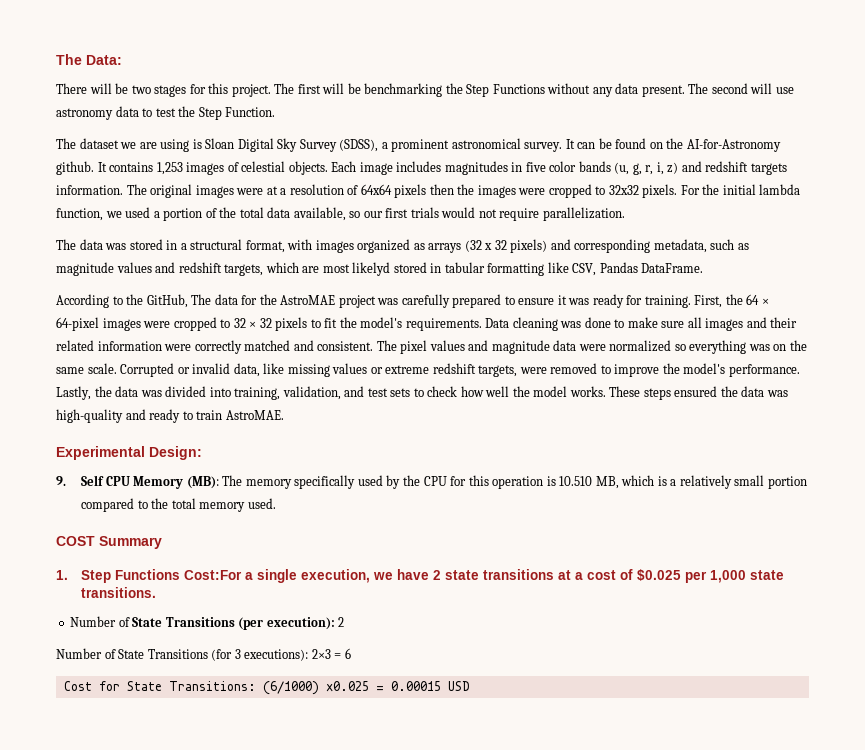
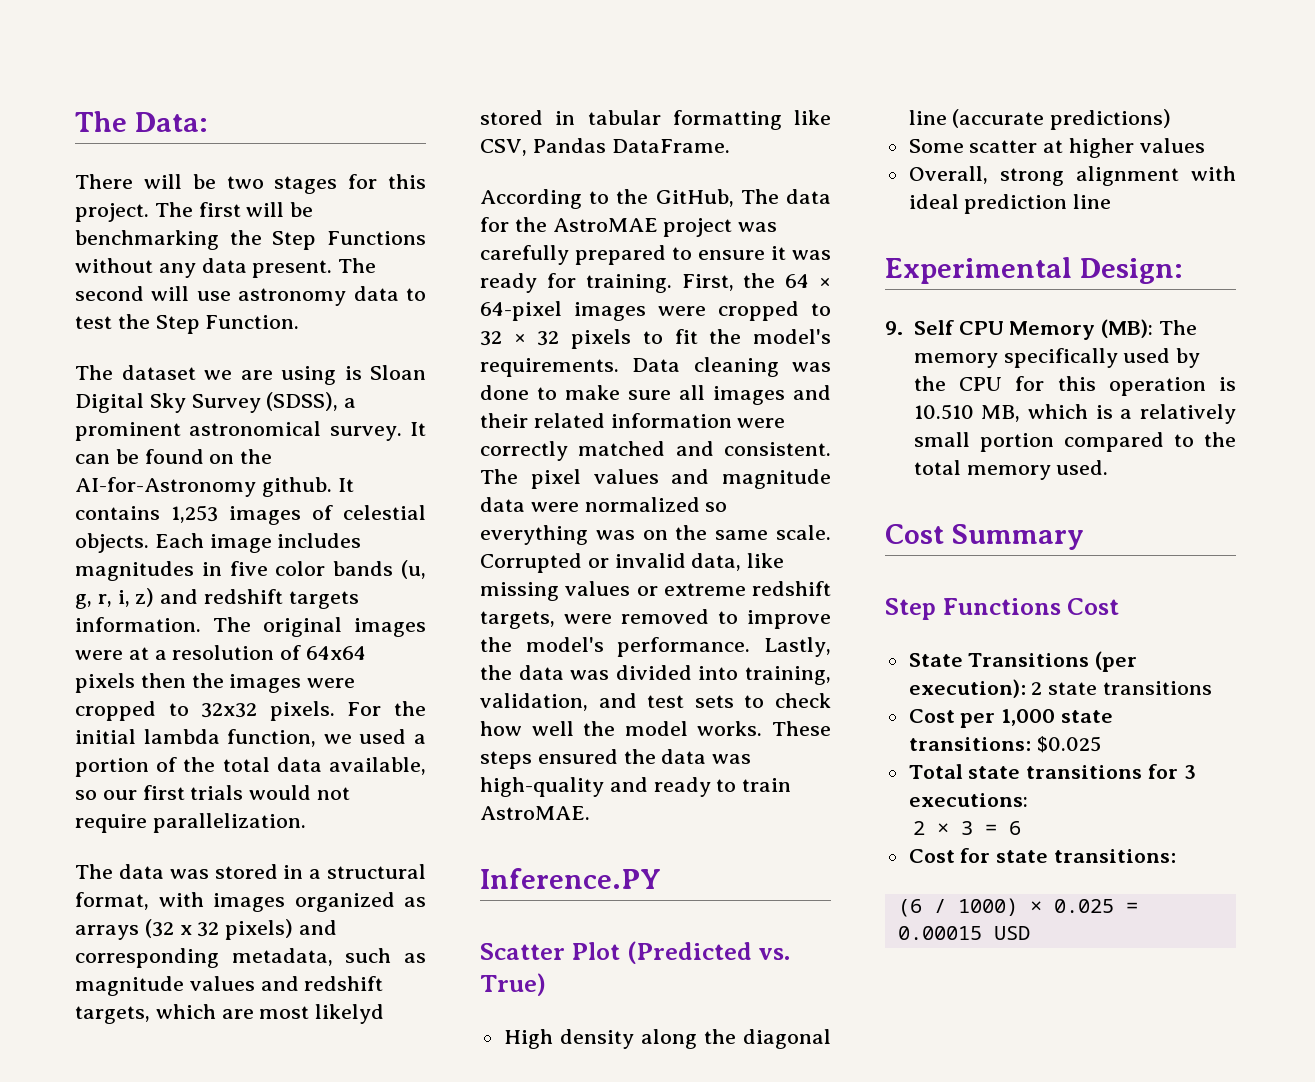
(284, 415) none -> [480,868,661,889] [480,941,791,964] [480,973,546,996] [503,1029,831,1049] [908,109,1172,130] [908,138,1205,158] [908,166,1236,186] [908,194,1112,214] // Inference.PY // Scatter Plot (Predicted vs. True) // High density along the diagonal line (accurate predictions) // Some scatter at higher values // Overall, strong alignment with ideal prediction line
[56,536,95,546] COST -> [885,524,944,544] Cost
[56,569,785,583] [81,587,157,598] [70,616,130,627] 1. Step Functions Cost:For a single execution, we have 2 state transitions at a cost of $0.025 per 1,000 state transitions. // Number of -> [885,598,1120,620] Step Functions Cost //
[56,648,351,661] [63,681,369,695] // Number of State Transitions (for 3 executions): 2×3 = 6 // Cost for State Transitions: (6/1000) ×0.025 -> [1048,681,1213,695] [908,709,1114,728] [908,736,1102,753] [908,764,1196,779] [908,793,1028,807] [913,821,1022,835] [908,848,1177,863] [897,898,1114,917] state transitions // Cost per 1,000 state transitions: $0.025 // Total state transitions for 3 executions: // 2 × 3 = 6 // Cost for state transitions: // (6 / 1000) × 0.025

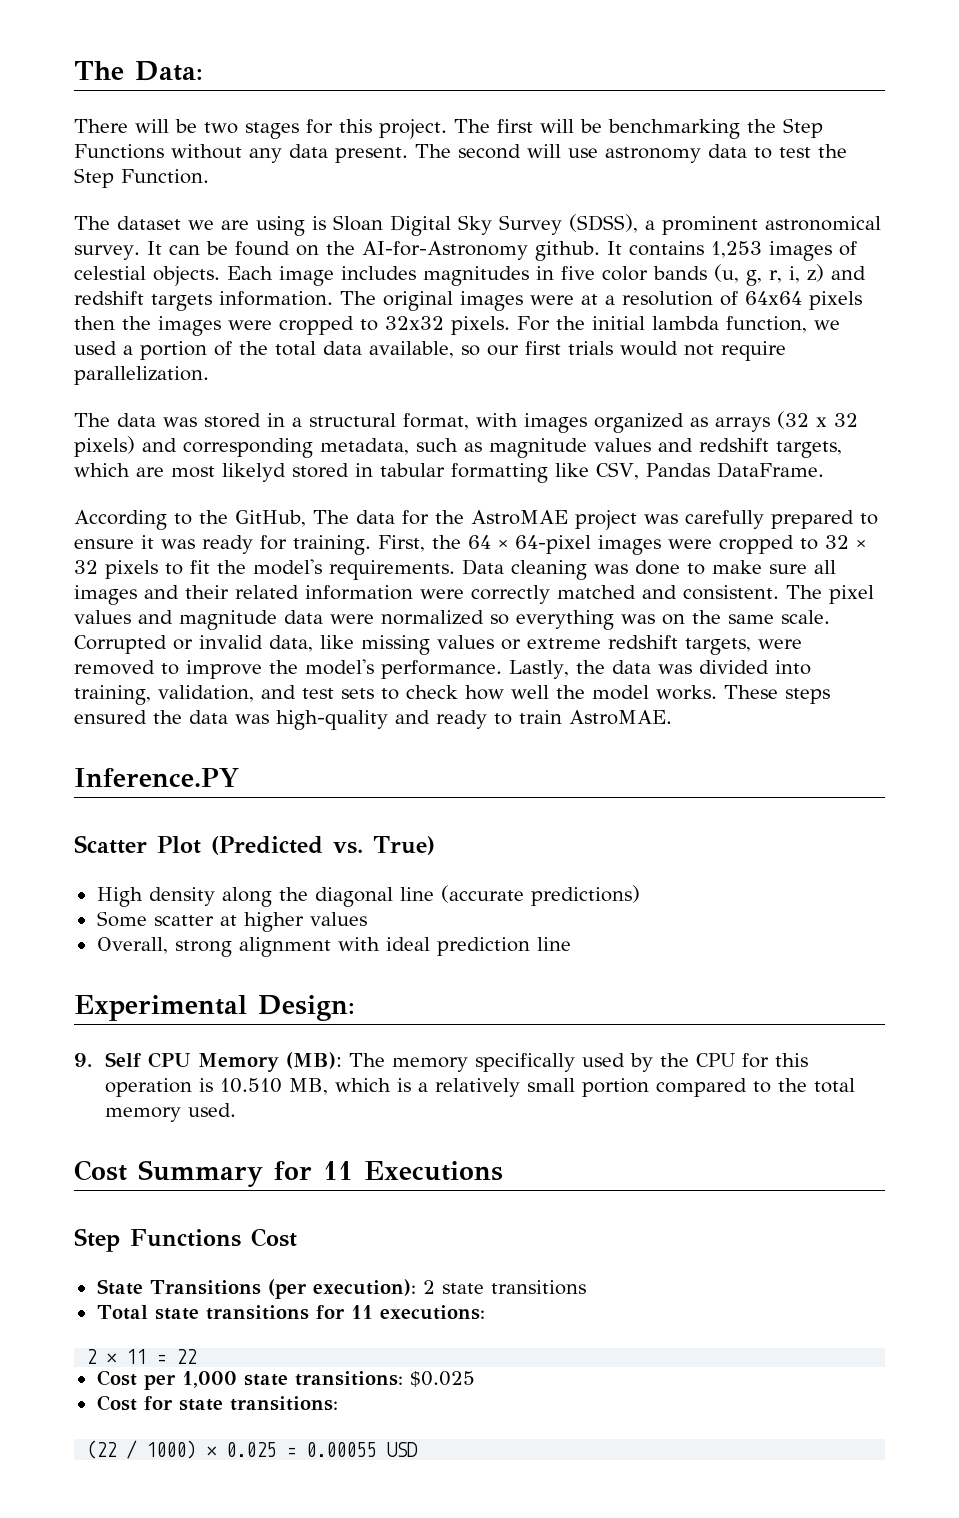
(1084, 537) none -> [274,1161,503,1181] for 11 Executions
(1213, 688) none -> [96,1305,485,1320] [86,1349,198,1364] // Total state transitions for 11 executions: // 2 × 11 = 22
[908,764,1196,779] [908,793,1028,807] [913,821,1022,835] // Total state transitions for 3 executions: // 2 × 3 = 6 -> (475, 1379) none
[897,899,922,917] (6 -> [86,1440,118,1459] (22
[897,926,982,940] 0.00015 -> [306,1442,377,1457] 0.00055

